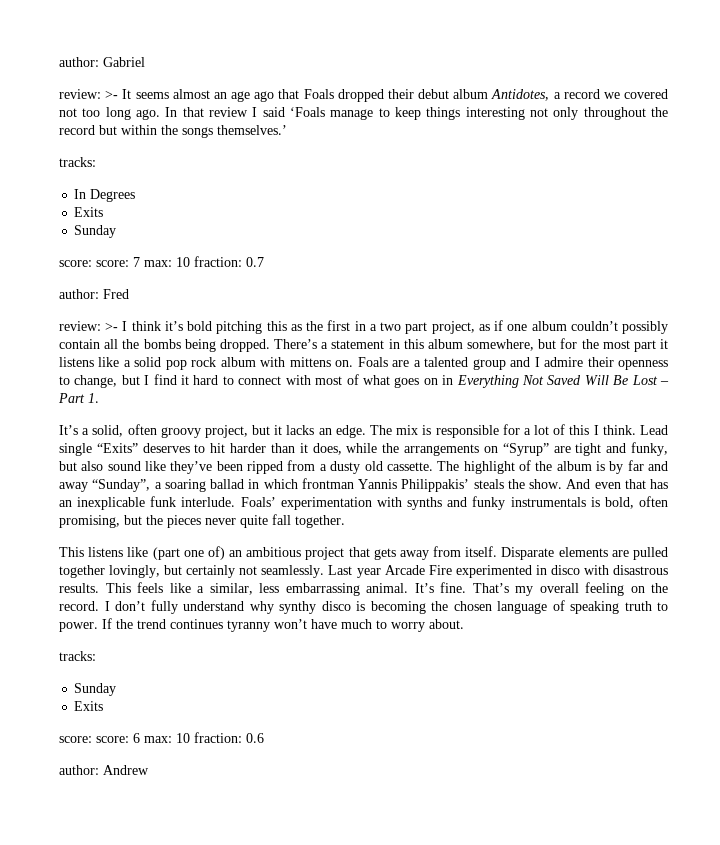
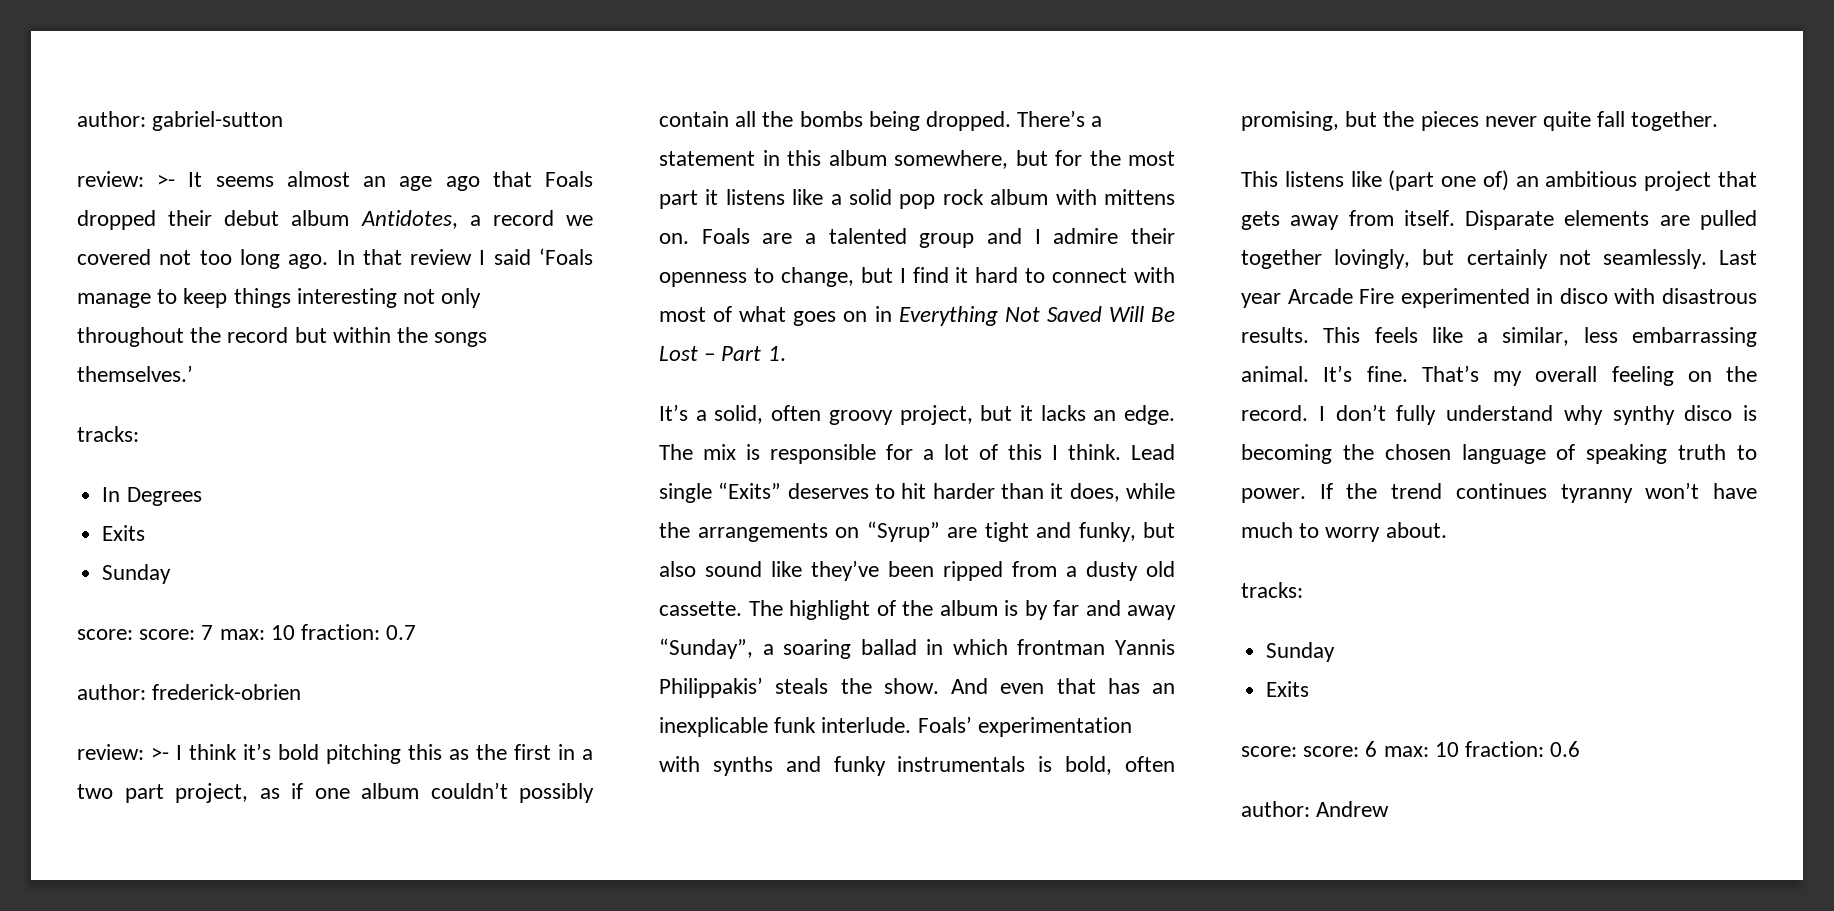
[59,57,145,67] author: Gabriel -> [77,111,284,131] author: gabriel-sutton
[103,289,129,299] Fred -> [152,684,302,700] frederick-obrien

